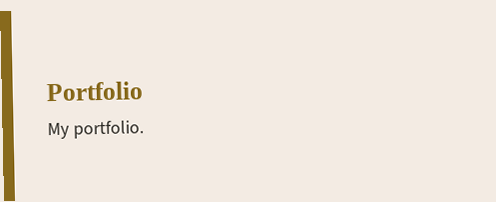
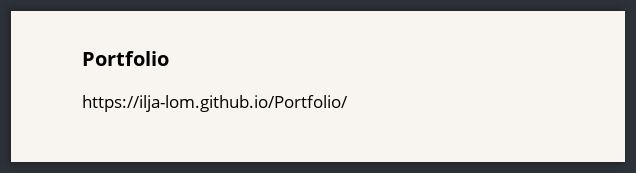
[47,120,144,140] My portfolio. -> [82,95,348,112] https://ilja-lom.github.io/Portfolio/

